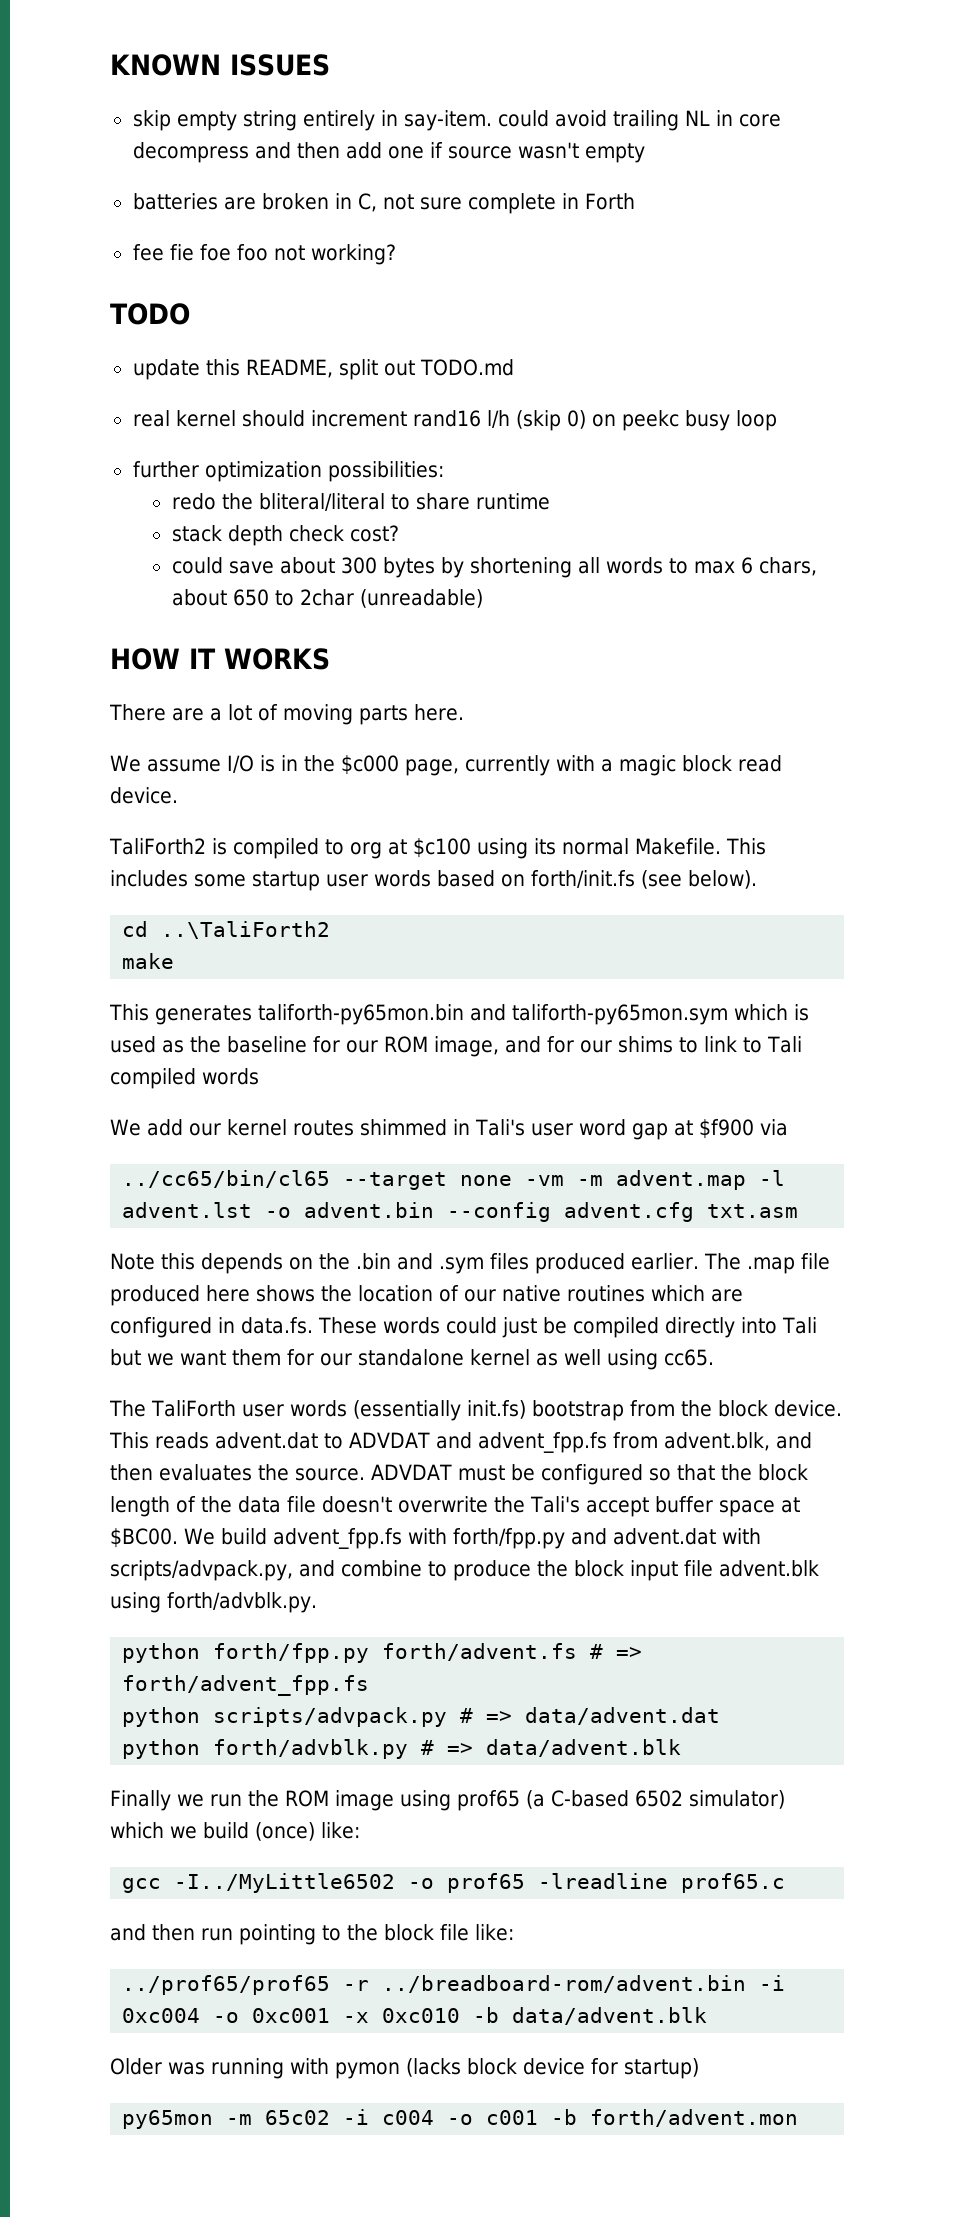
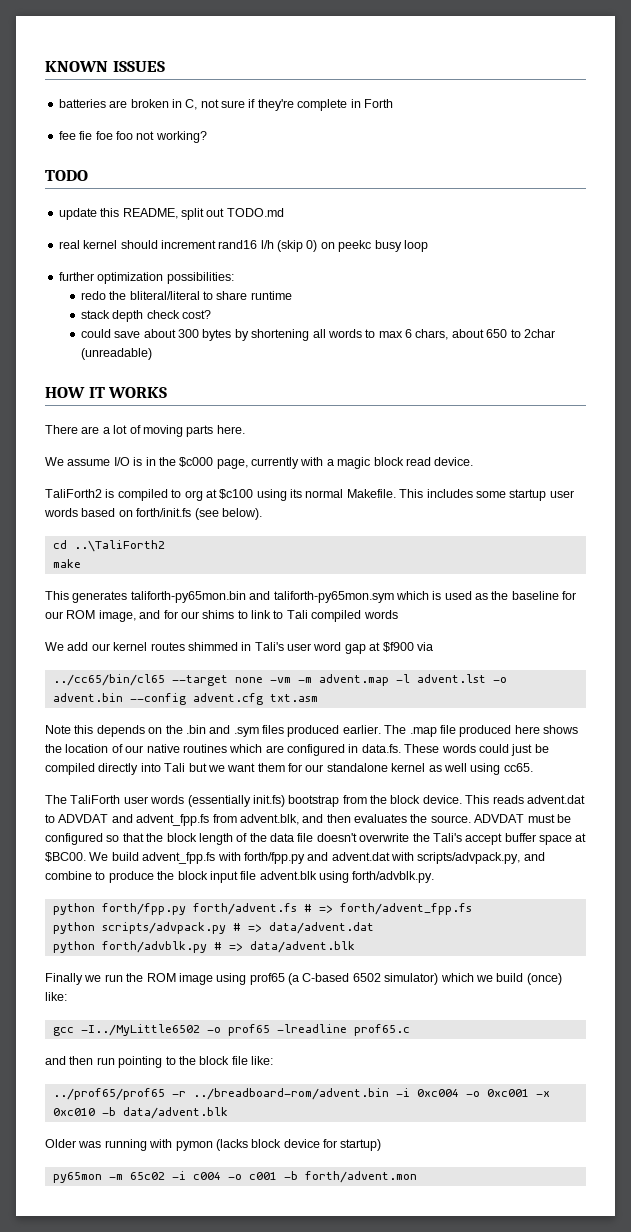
[132,110,781,131] [132,142,645,163] // skip empty string entirely in say-item. could avoid trailing NL in core decompress and then add one if source wasn't empty -> (165, 66) none
(462, 203) none -> [248,99,294,111] if they're

